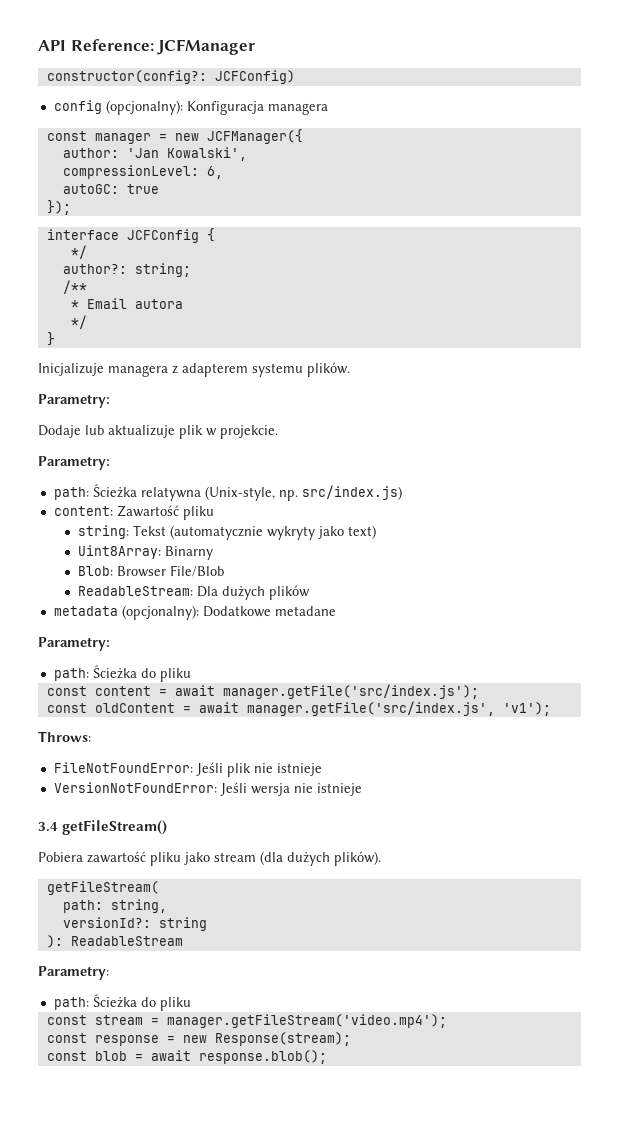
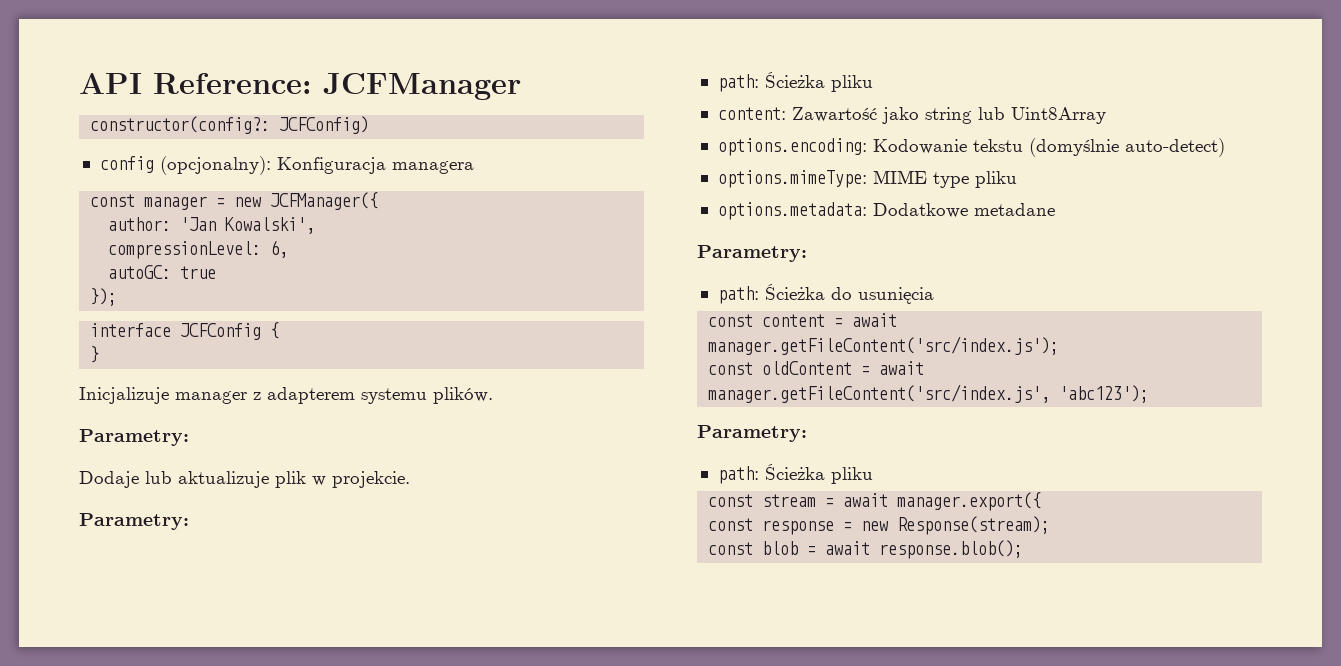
[70,245,87,259] [62,263,191,277] [62,280,87,294] [70,298,183,309] [70,315,87,329] // */ // author?: string; // /** // * Email autora // */ -> (280, 330) none
[108,365,168,377] managera -> [175,391,247,404] manager
[140,485,402,501] [53,505,214,520] [77,525,376,540] [77,545,213,560] [77,565,224,577] [77,585,310,600] [53,605,199,620] relatywna (Unix-style, np. src/index.js) // content: Zawartość pliku // string: Tekst (automatycznie wykryty jako text) // Uint8Array: Binarny // Blob: Browser File/Blob // ReadableStream: Dla dużych plików // metadata (opcjonalny): -> [830,75,873,92] [717,107,1106,124] [717,138,1225,157] [717,170,1017,188] [717,202,867,220] pliku // content: Zawartość jako string lub Uint8Array // options.encoding: Kodowanie tekstu (domyślnie auto-detect) // options.mimeType: MIME type pliku // options.metadata:
[159,668,191,682] pliku -> [857,287,934,304] usunięcia
[222,684,479,699] manager.getFile('src/index.js'); -> [708,336,1060,355] manager.getFileContent('src/index.js');
[246,701,551,716] [38,731,91,742] [53,762,322,777] [53,782,362,796] [38,820,168,835] [38,851,381,866] [46,881,159,895] [62,899,167,913] [62,917,207,931] [46,935,183,948] [38,966,109,980] [53,994,156,1010] manager.getFile('src/index.js', 'v1'); // Throws: // FileNotFoundError: Jeśli plik nie istnieje // VersionNotFoundError: Jeśli wersja nie istnieje // 3.4 getFileStream() // Pobiera zawartość pliku jako stream (dla dużych plików). // getFileStream( // path: string, // versionId?: string // ): ReadableStream // Parametry: // path: Ścieżka do -> [708,384,1150,403] [697,425,807,442] [717,464,825,484] manager.getFileContent('src/index.js', 'abc123'); // Parametry: // path: Ścieżka
[166,1014,447,1028] manager.getFileStream('video.mp4'); -> [843,492,1042,511] await manager.export({

